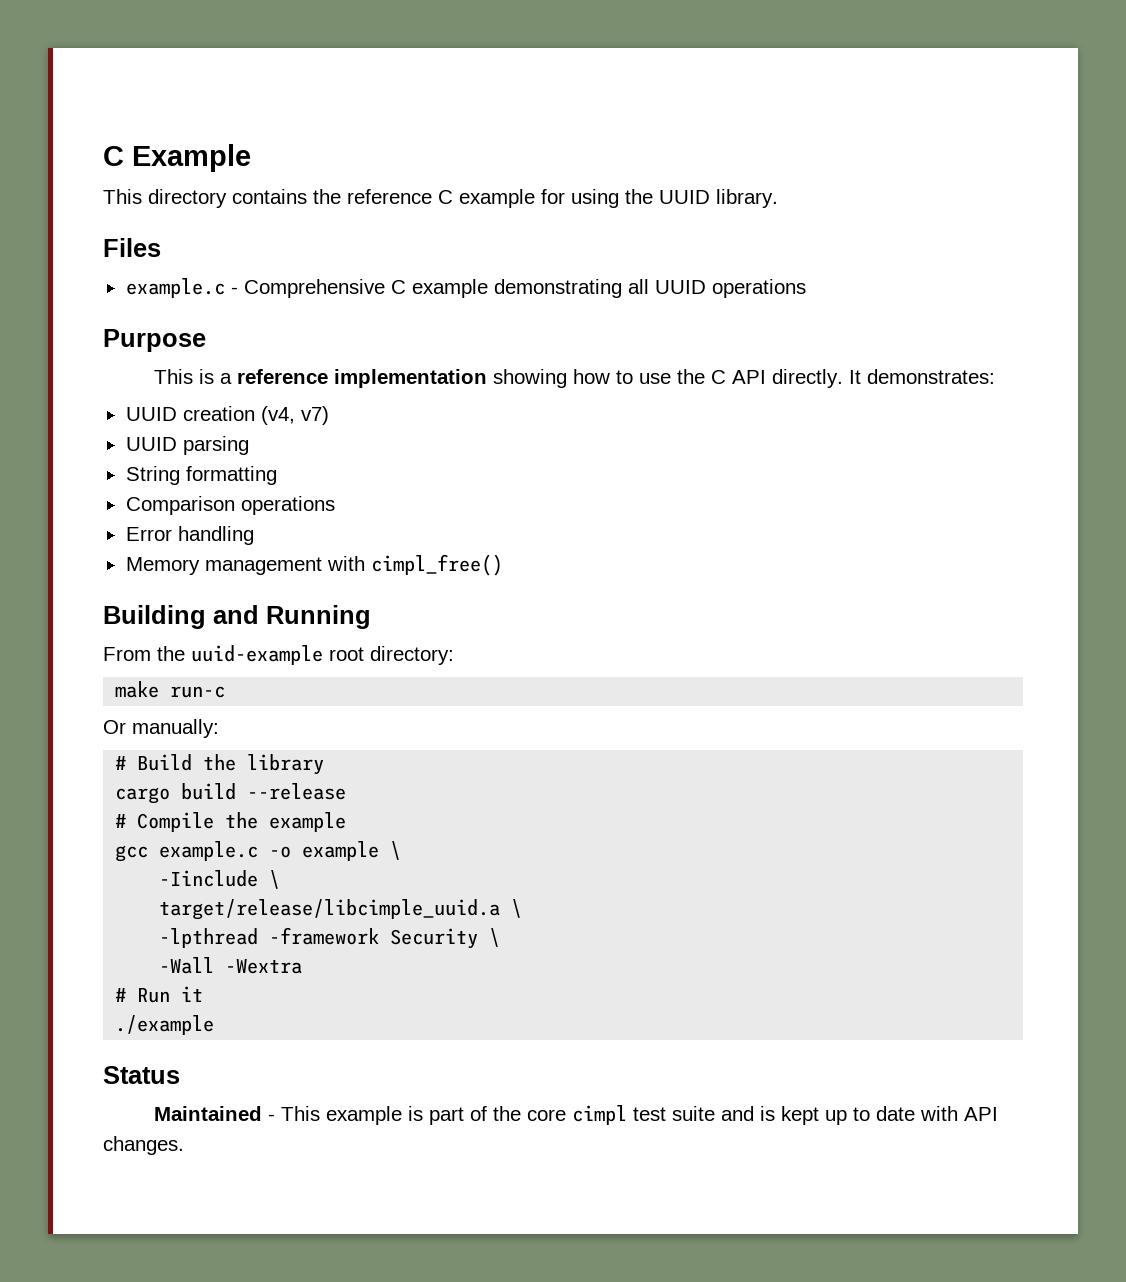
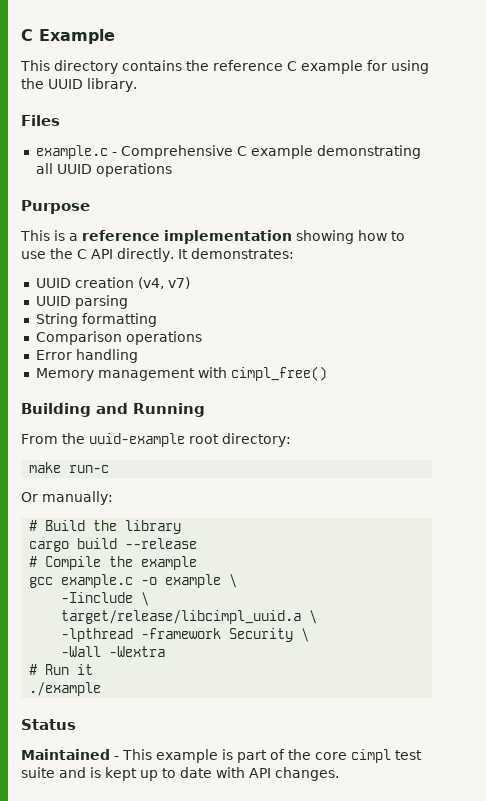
[159,899,501,920] target/release/libcimple_uuid.a -> [61,610,302,624] target/release/libcimpl_uuid.a

